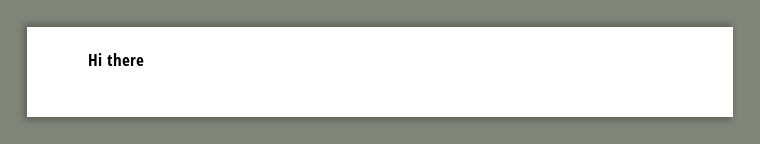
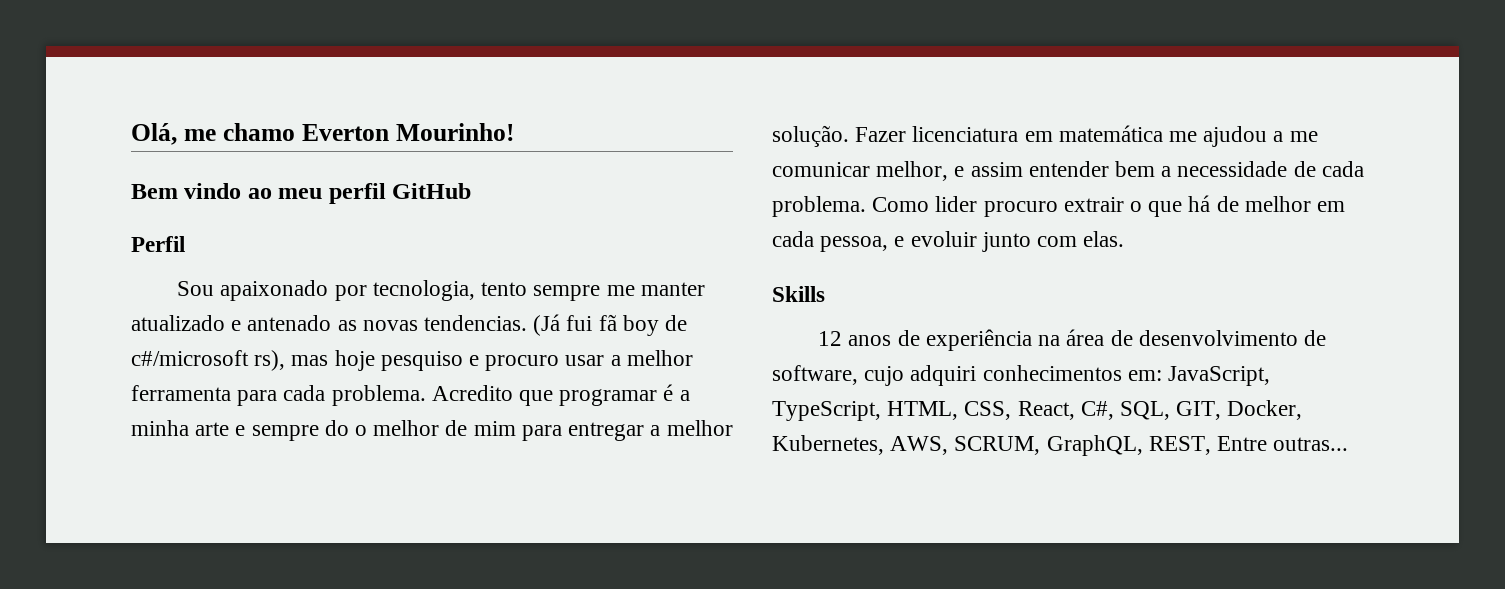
[88,53,144,66] Hi there -> [131,123,514,145] [131,183,472,204] [131,236,185,252] [177,280,705,301] [131,314,688,336] [131,350,693,371] [131,384,690,406] [131,420,733,441] [772,125,1318,147] [772,161,1364,181] [772,195,1346,217] [772,231,1125,252] [772,286,825,302] [818,329,1326,351] [772,365,1271,386] [772,400,1303,421] [772,435,1349,456] Olá, me chamo Everton Mourinho! // Bem vindo ao meu perfil GitHub // Perfil // Sou apaixonado por tecnologia, tento sempre me manter atualizado e antenado as novas tendencias. (Já fui fã boy de c#/microsoft rs), mas hoje pesquiso e procuro usar a melhor ferramenta para cada problema. Acredito que programar é a minha arte e sempre do o melhor de mim para entregar a melhor solução. Fazer licenciatura em matemática me ajudou a me comunicar melhor, e assim entender bem a necessidade de cada problema. Como lider procuro extrair o que há de melhor em cada pessoa, e evoluir junto com elas. // Skills // 12 anos de experiência na área de desenvolvimento de software, cujo adquiri conhecimentos em: JavaScript, TypeScript, HTML, CSS, React, C#, SQL, GIT, Docker, Kubernetes, AWS, SCRUM, GraphQL, REST, Entre outras...

